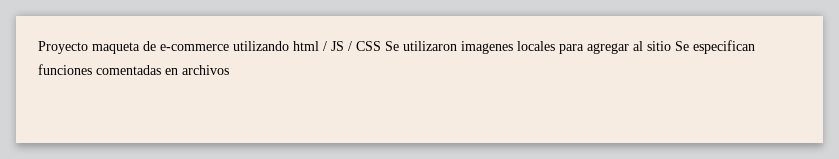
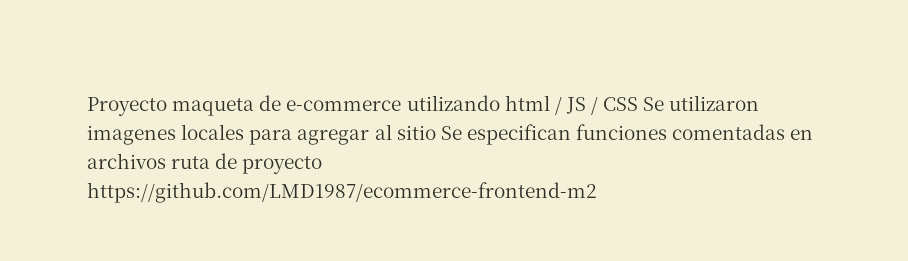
(229, 70) none -> [171,153,323,174] [87,182,597,203] ruta de proyecto https://github.com/LMD1987/ecommerce-frontend-m2

